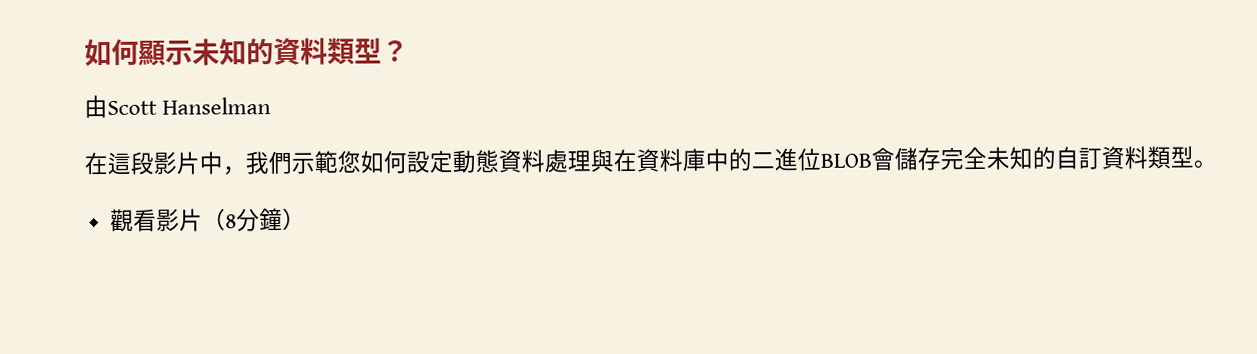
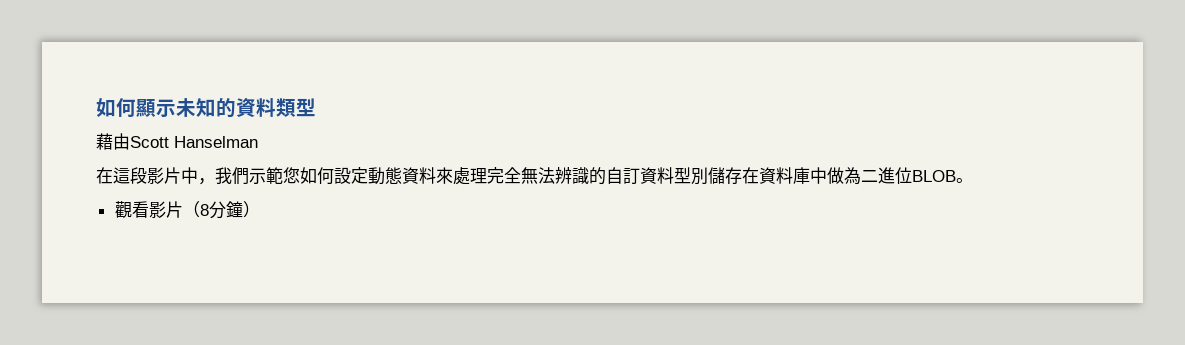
[381,40,409,62] ？ // -> [96,133,113,150] // 藉
[544,149,614,173] 處理與 -> [436,167,742,185] 來處理完全無法辨識的自訂資料型別儲存
[728,148,752,172] 的 -> [827,167,861,185] 做為
[871,145,1194,171] 會儲存完全未知的自訂資料類型 -> (956, 176) none

